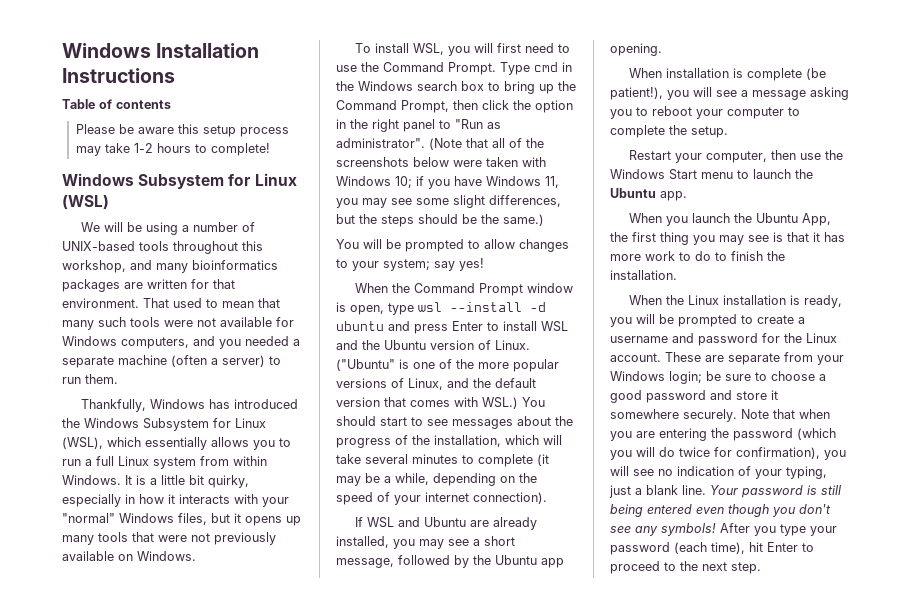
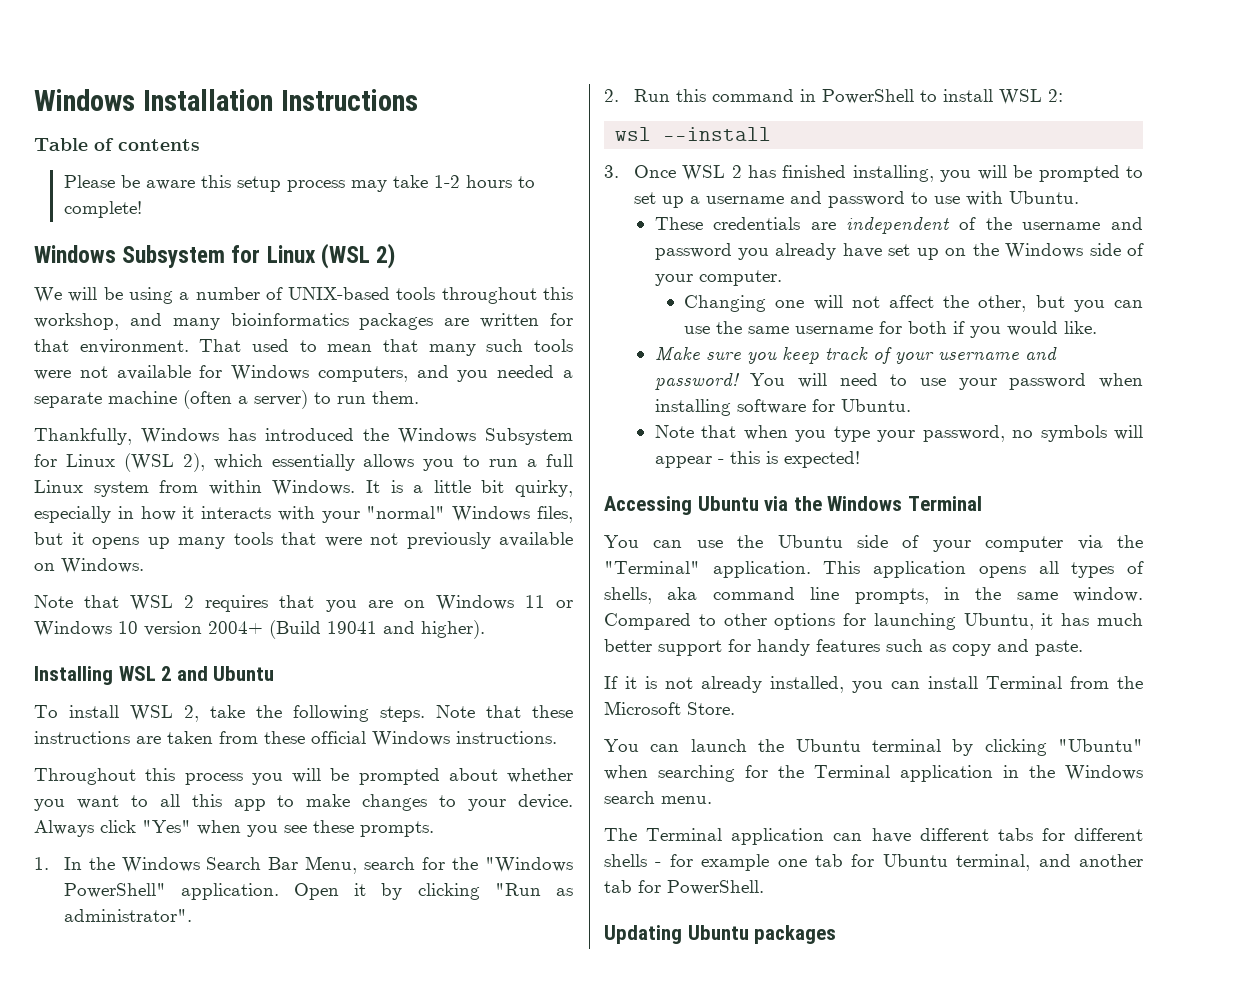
[62,195,109,210] (WSL) -> [320,243,396,269] (WSL 2)
[62,437,103,449] (WSL), -> [123,453,205,472] (WSL 2),
[354,43,570,56] [336,62,572,75] [336,81,576,94] [336,100,573,113] [336,119,501,132] [336,138,544,150] [336,157,546,167] [336,176,559,189] [336,195,561,208] [336,214,544,227] [336,239,569,252] [336,258,484,271] [354,283,573,296] [336,302,546,315] [336,321,568,334] [336,340,530,350] [336,359,559,372] [336,378,536,390] [336,397,545,409] [336,416,573,429] [336,435,562,448] [336,454,549,467] [336,473,537,486] [336,492,547,505] [354,517,537,530] [336,536,515,549] [336,555,564,568] [610,43,662,56] [628,68,826,81] [610,87,849,100] [610,106,800,119] [610,125,728,138] [628,150,843,163] [610,169,813,180] [610,188,687,201] [628,213,831,226] [610,232,845,245] [610,251,785,261] [610,270,677,280] [628,295,842,308] To install WSL, you will first need to use the Command Prompt. Type cmd in the Windows search box to bring up the Command Prompt, then click the option in the right panel to "Run as administrator". (Note that all of the screenshots below were taken with Windows 10; if you have Windows 11, you may see some slight differences, but the steps should be the same.) // You will be prompted to allow changes to your system; say yes! // When the Command Prompt window is open, type wsl --install -d ubuntu and press Enter to install WSL and the Ubuntu version of Linux. ("Ubuntu" is one of the more popular versions of Linux, and the default version that comes with WSL.) You should start to see messages about the progress of the installation, which will take several minutes to complete (it may be a while, depending on the speed of your internet connection). // If WSL and Ubuntu are already installed, you may see a short message, followed by the Ubuntu app opening. // When installation is complete (be patient!), you will see a message asking you to reboot your computer to complete the setup. // Restart your computer, then use the Windows Start menu to launch the Ubuntu app. // When you launch the Ubuntu App, the first thing you may see is that it has more work to do to finish the installation. // When the Linux installation is ready, -> [34,595,573,612] [34,620,485,639] [34,666,275,685] [34,705,573,722] [34,731,557,747] [34,768,573,785] [34,794,574,811] [34,820,434,837] [34,856,573,874] [63,883,573,900] [63,909,192,922] [604,89,1063,105] [615,127,772,141] [604,165,934,182] Note that WSL 2 requires that you are on Windows 11 or Windows 10 version 2004+ (Build 19041 and higher). // Installing WSL 2 and Ubuntu // To install WSL 2, take the following steps. Note that these instructions are taken from these official Windows instructions. // Throughout this process you will be prompted about whether you want to all this app to make changes to your device. Always click "Yes" when you see these prompts. // 1. In the Windows Search Bar Menu, search for the "Windows PowerShell" application. Open it by clicking "Run as administrator". // 2. Run this command in PowerShell to install WSL 2: // wsl --install // 3. Once WSL 2 has finished installing,
[757,315,794,324] create -> [633,192,684,208] set up
[762,333,837,343] [610,352,844,365] [610,371,826,384] [610,390,778,403] [610,409,830,422] [610,428,836,441] [610,447,846,460] [610,466,827,479] [609,485,841,498] [610,504,831,517] [610,523,837,536] [610,542,814,555] [610,561,761,574] for the Linux account. These are separate from your Windows login; be sure to choose a good password and store it somewhere securely. Note that when you are entering the password (which you will do twice for confirmation), you will see no indication of your typing, just a blank line. Your password is still being entered even though you don't see any symbols! After you type your password (each time), hit Enter to proceed to the next step. -> [910,191,1079,206] [654,217,1143,234] [654,243,1144,260] [654,270,782,286] [684,295,1143,312] [684,321,1098,338] [654,346,1057,364] [654,373,1143,390] [654,399,911,416] [654,425,1143,442] [654,451,860,468] [604,496,982,515] [604,535,1143,552] [604,561,1144,578] [604,587,1143,604] [604,613,1143,630] [604,639,1083,656] [604,676,1143,693] [604,701,735,715] [604,739,1143,756] [604,765,1143,782] [604,791,712,804] [604,828,1143,845] [604,854,1143,871] [604,880,764,895] [604,925,837,944] to use with Ubuntu. // These credentials are independent of the username and password you already have set up on the Windows side of your computer. // Changing one will not affect the other, but you can use the same username for both if you would like. // Make sure you keep track of your username and password! You will need to use your password when installing software for Ubuntu. // Note that when you type your password, no symbols will appear - this is expected! // Accessing Ubuntu via the Windows Terminal // You can use the Ubuntu side of your computer via the "Terminal" application. This application opens all types of shells, aka command line prompts, in the same window. Compared to other options for launching Ubuntu, it has much better support for handy features such as copy and paste. // If it is not already installed, you can install Terminal from the Microsoft Store. // You can launch the Ubuntu terminal by clicking "Ubuntu" when searching for the Terminal application in the Windows search menu. // The Terminal application can have different tabs for different shells - for example one tab for Ubuntu terminal, and another tab for PowerShell. // Updating Ubuntu packages

